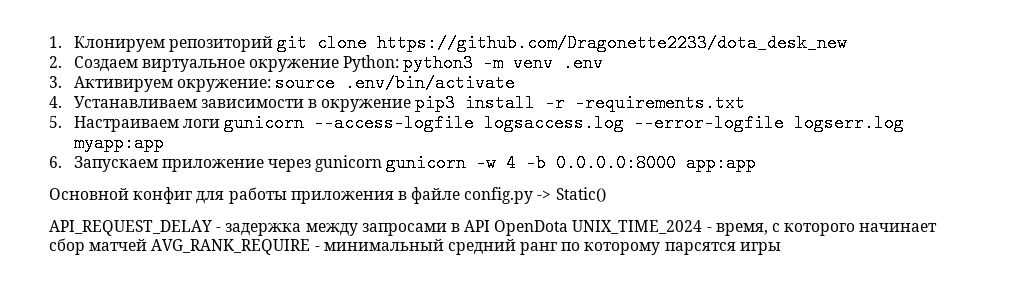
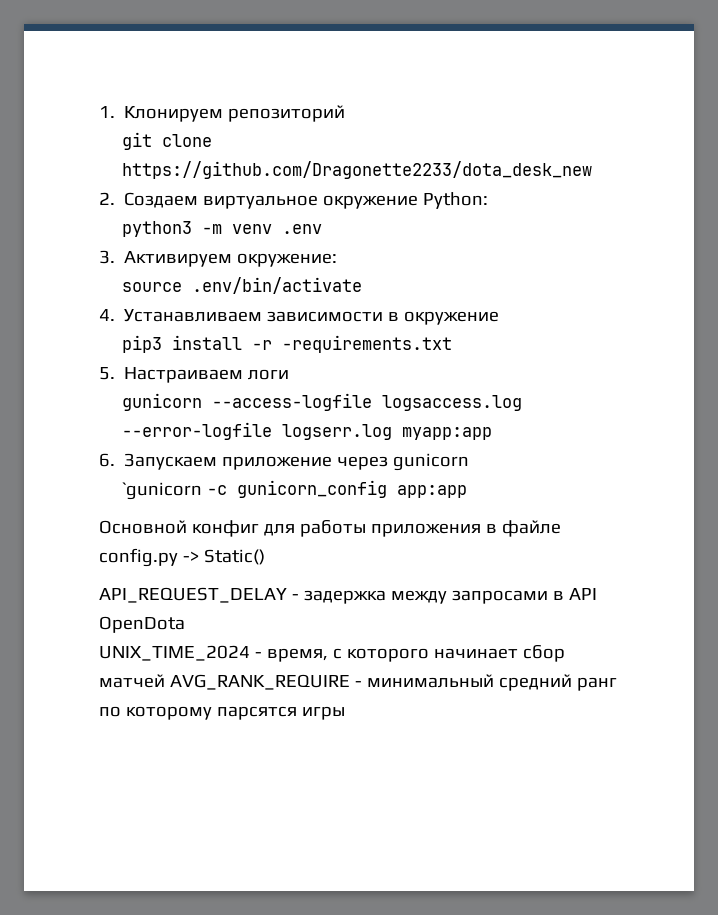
(273, 44) none -> (346, 113) //
(400, 63) none -> (489, 200) //
(271, 85) none -> (338, 260) //
(412, 105) none -> (500, 318) //
(220, 123) none -> (290, 374) //
[386,154,677,172] gunicorn -w 4 -b 0.0.0.0:8000 -> [122,480,388,500] // `gunicorn -c gunicorn_config
(569, 228) none -> (185, 624) //

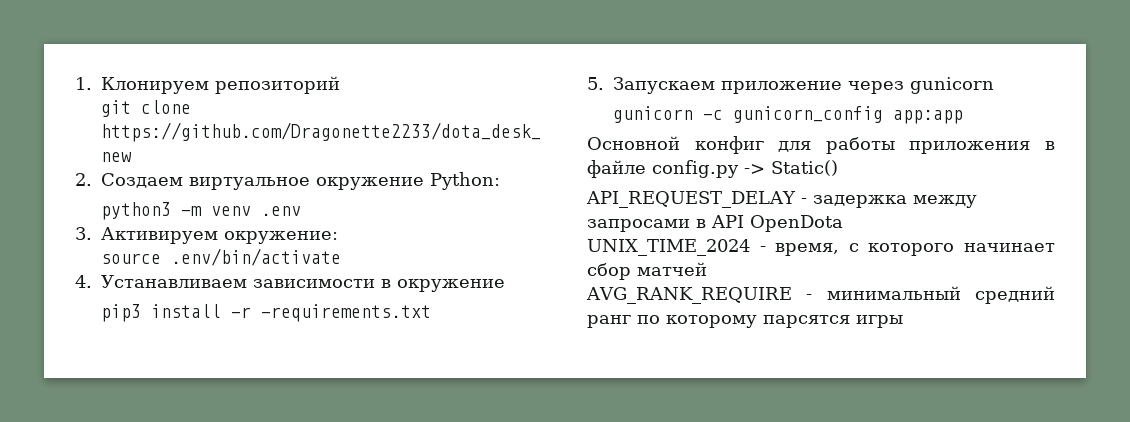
[124,367,290,383] [122,393,523,411] [122,422,493,440] [99,453,115,467] Настраиваем логи // gunicorn --access-logfile logsaccess.log --error-logfile logserr.log myapp:app // 6. -> (604, 83) none
[122,482,203,500] `gunicorn -> [612,106,693,123] gunicorn
(165, 681) none -> (707, 269) //

